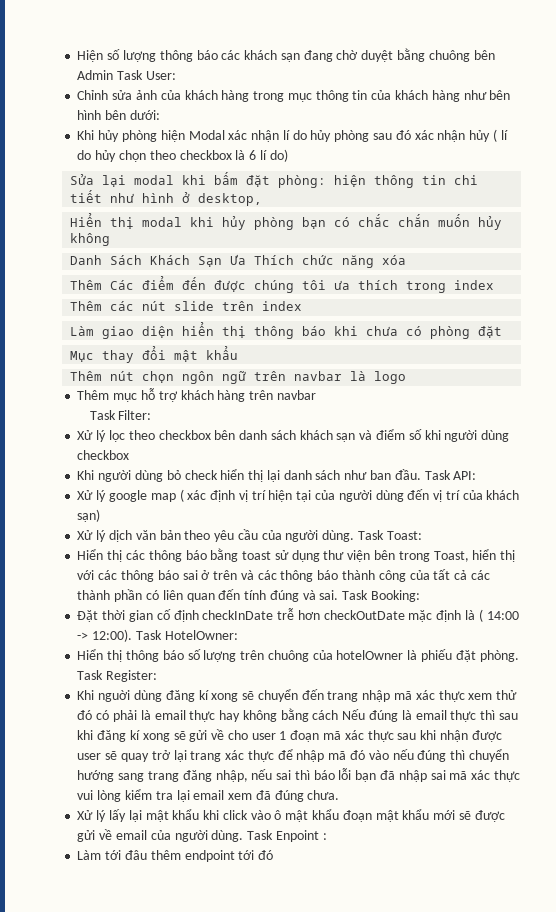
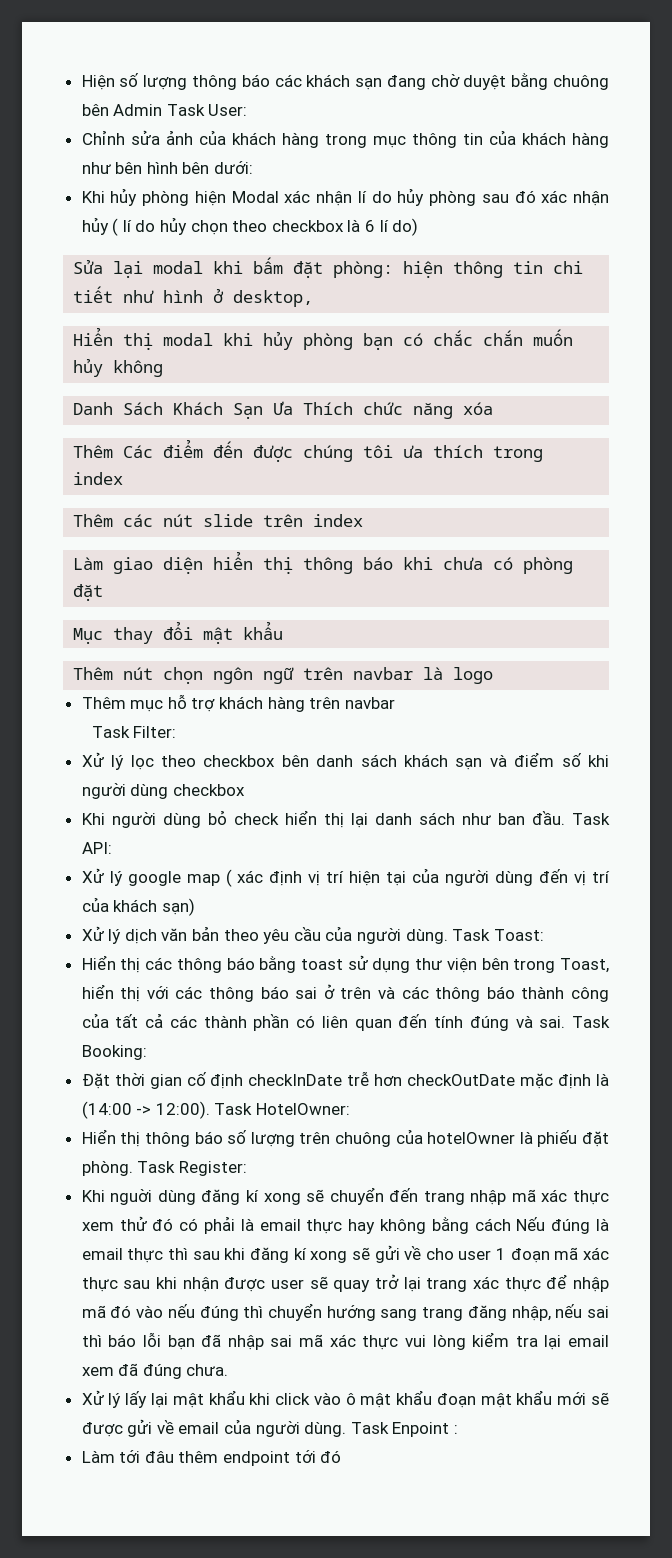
[478,609,519,622] ( 14:00 -> [81,1101,132,1119] (14:00

